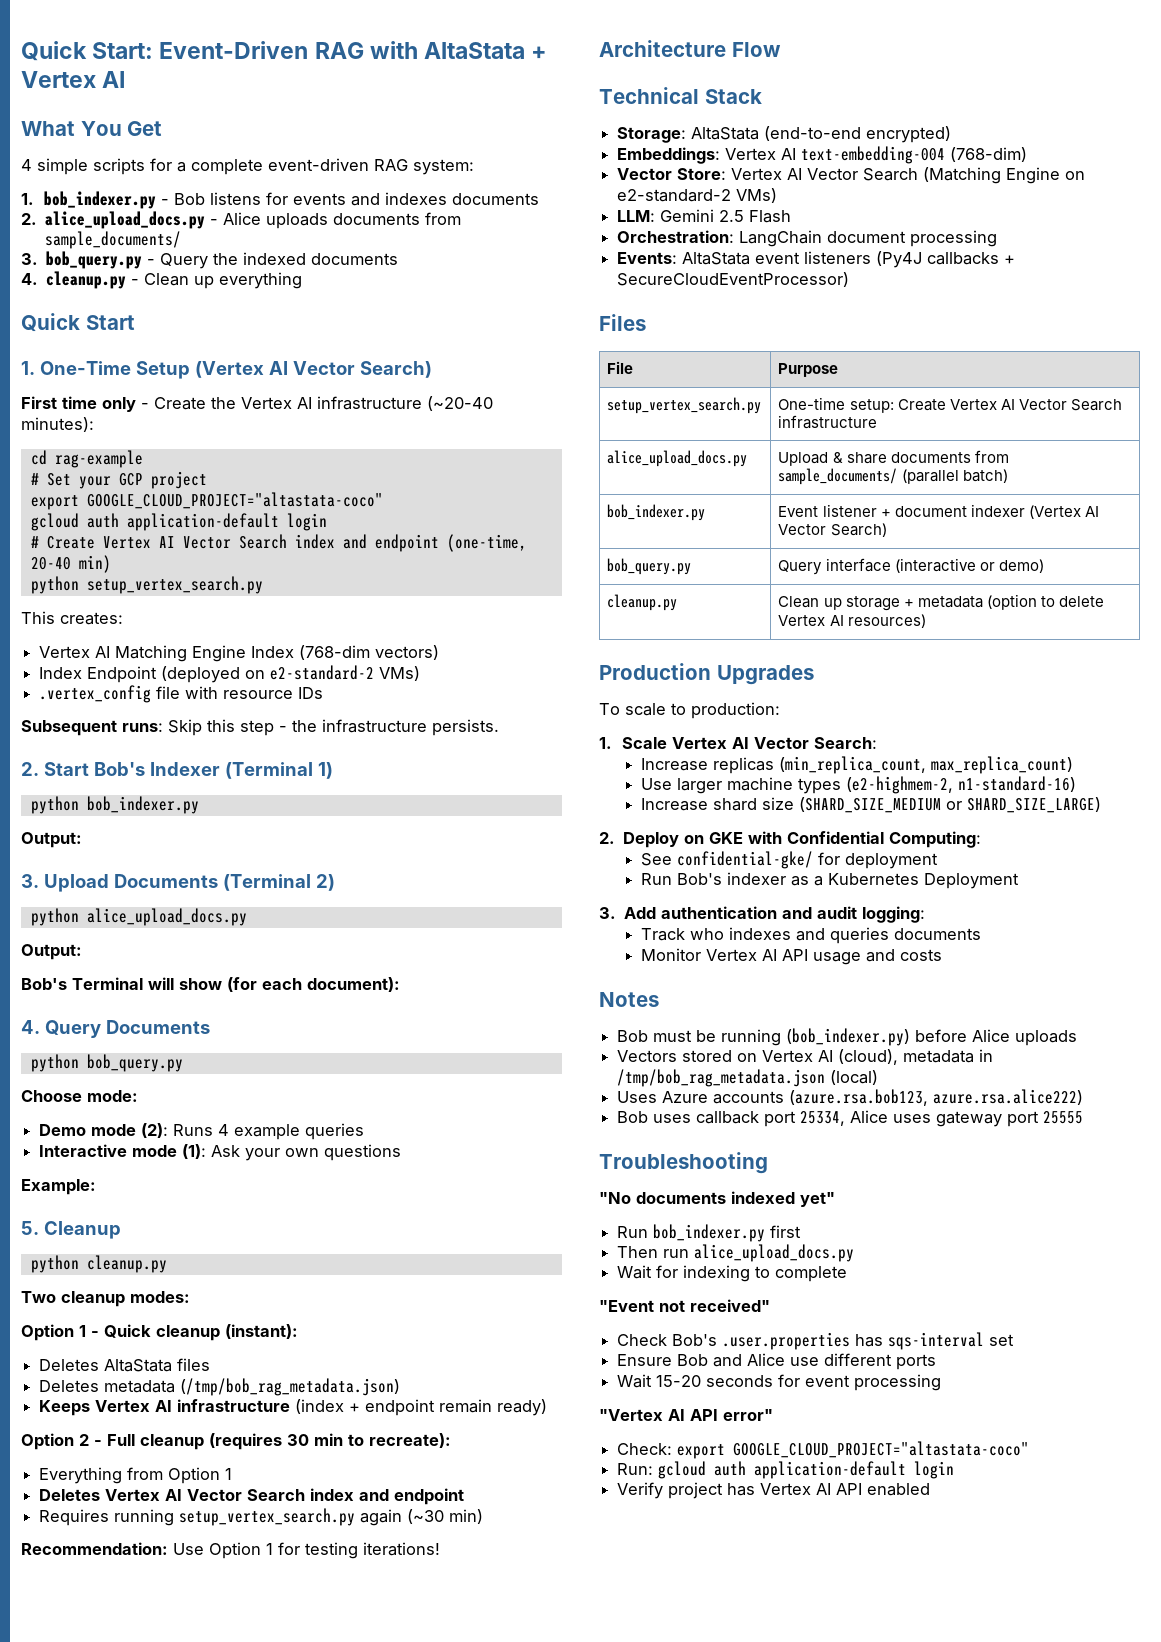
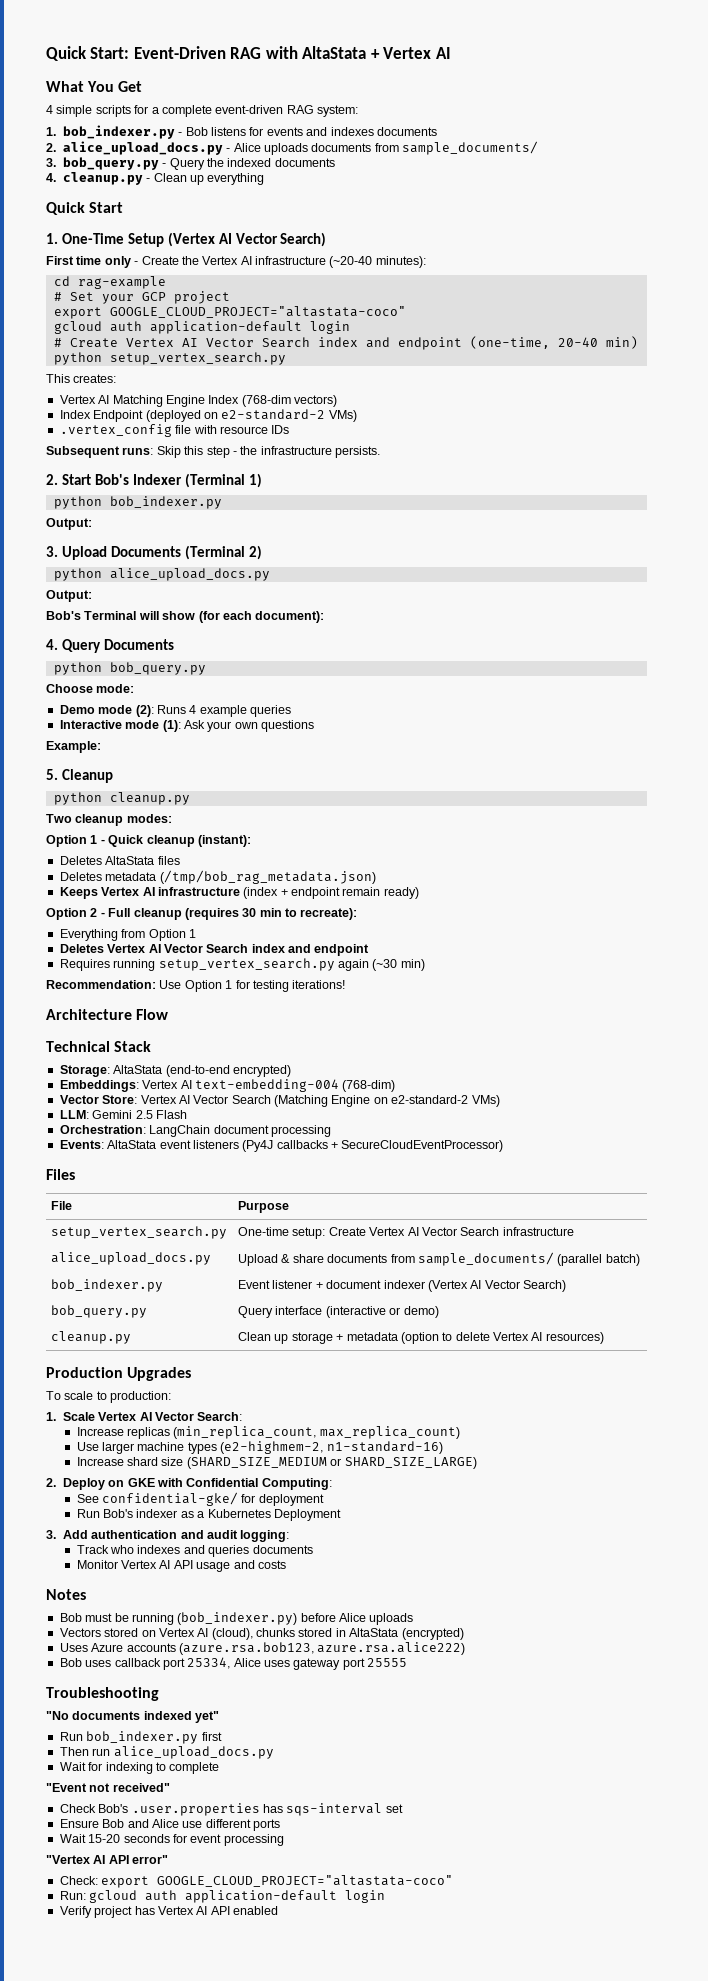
[903,1049,994,1063] [617,1069,879,1087] metadata in /tmp/bob_rag_metadata.json (local) -> [256,1628,464,1640] chunks stored in AltaStata (encrypted)

